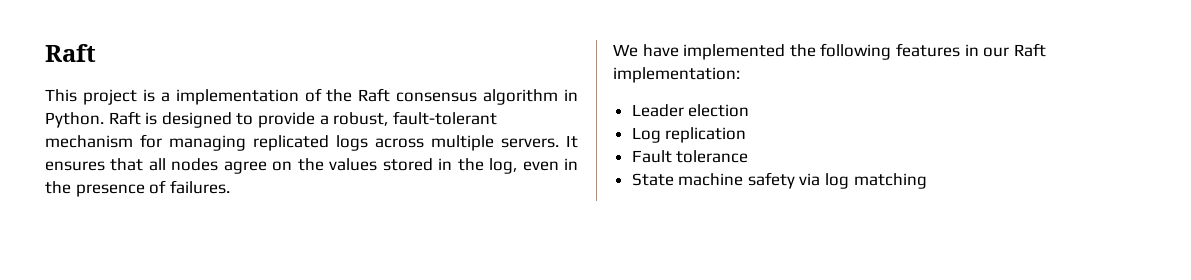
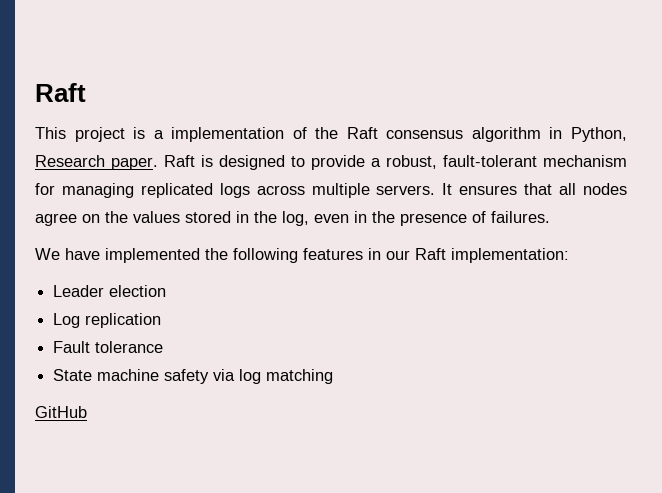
[45,112,104,128] Python. -> [571,127,627,142] [35,155,158,170] Python, Research paper.
(927, 181) none -> [35,406,87,418] // GitHub

